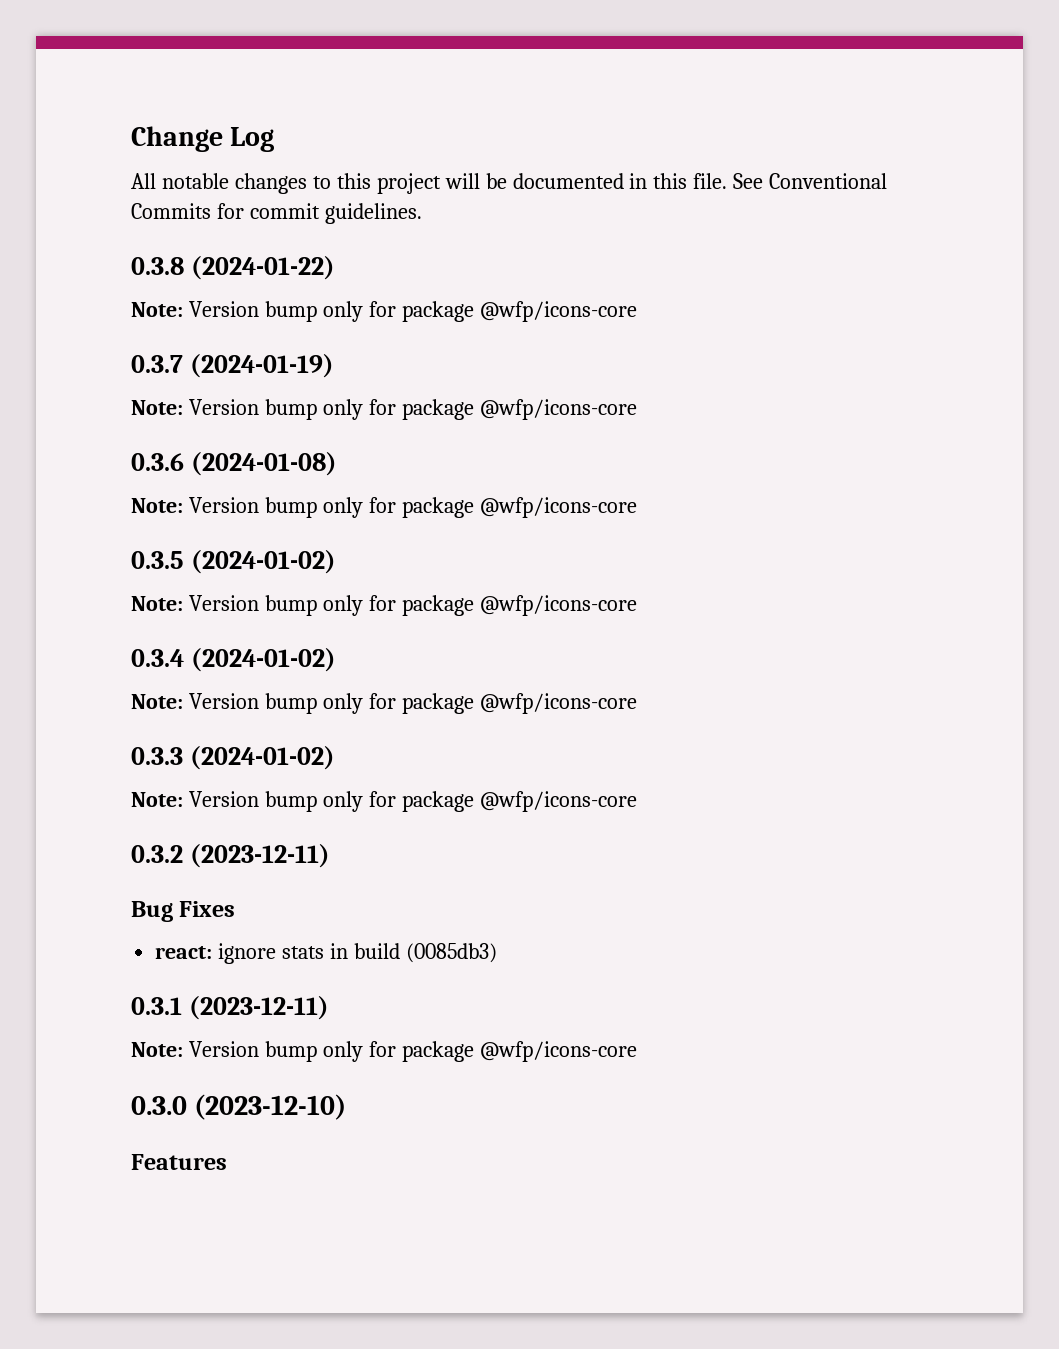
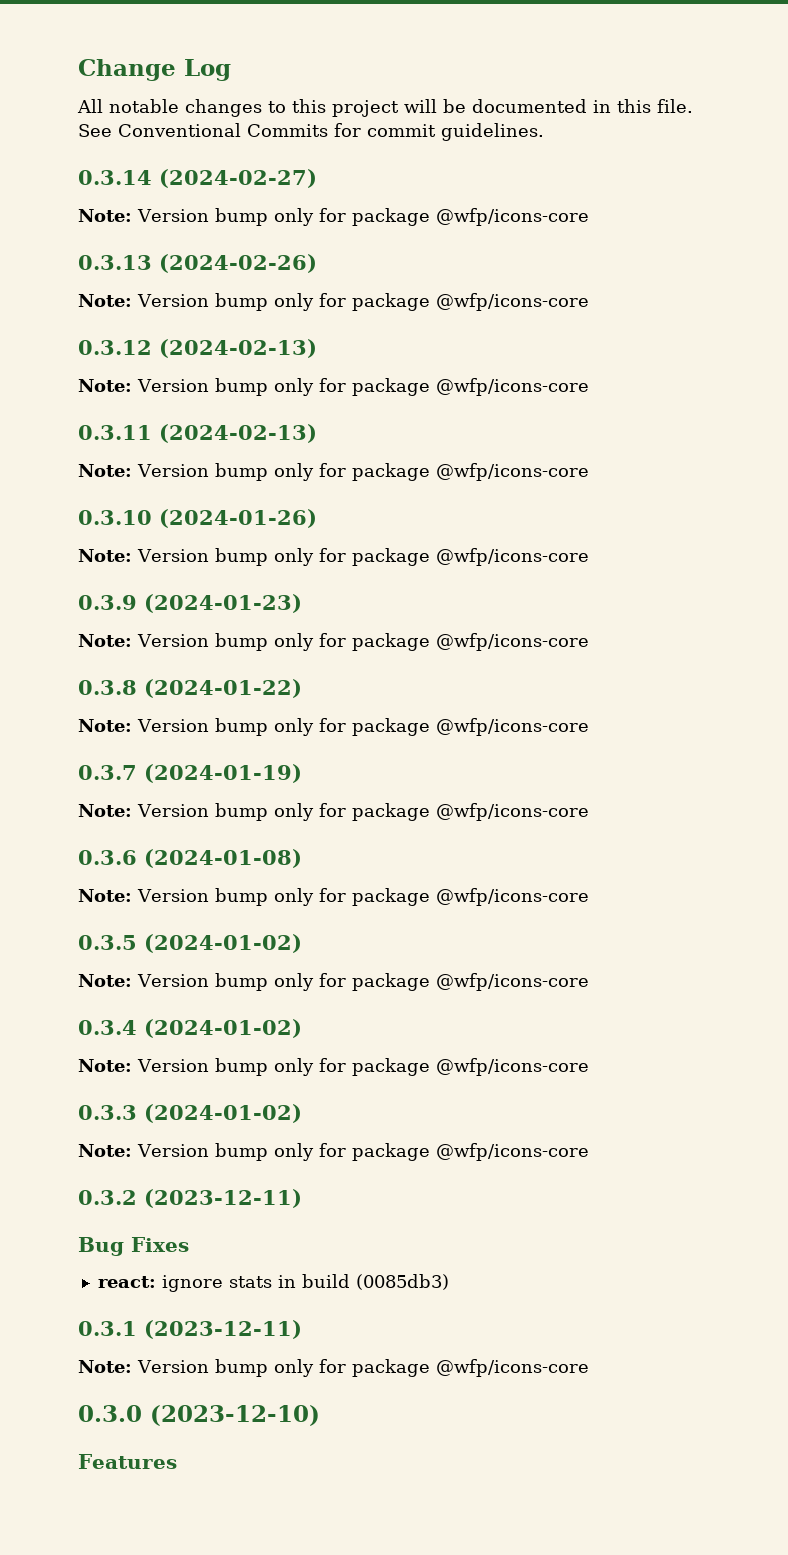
(422, 213) none -> [78,169,317,188] [78,208,589,226] [78,254,317,273] [78,293,589,311] [78,339,317,358] [78,378,589,396] [78,424,317,443] [78,463,589,481] [78,509,317,528] [78,548,589,566] [78,594,302,613] [78,633,589,651] // 0.3.14 (2024-02-27) // Note: Version bump only for package @wfp/icons-core // 0.3.13 (2024-02-26) // Note: Version bump only for package @wfp/icons-core // 0.3.12 (2024-02-13) // Note: Version bump only for package @wfp/icons-core // 0.3.11 (2024-02-13) // Note: Version bump only for package @wfp/icons-core // 0.3.10 (2024-01-26) // Note: Version bump only for package @wfp/icons-core // 0.3.9 (2024-01-23) // Note: Version bump only for package @wfp/icons-core

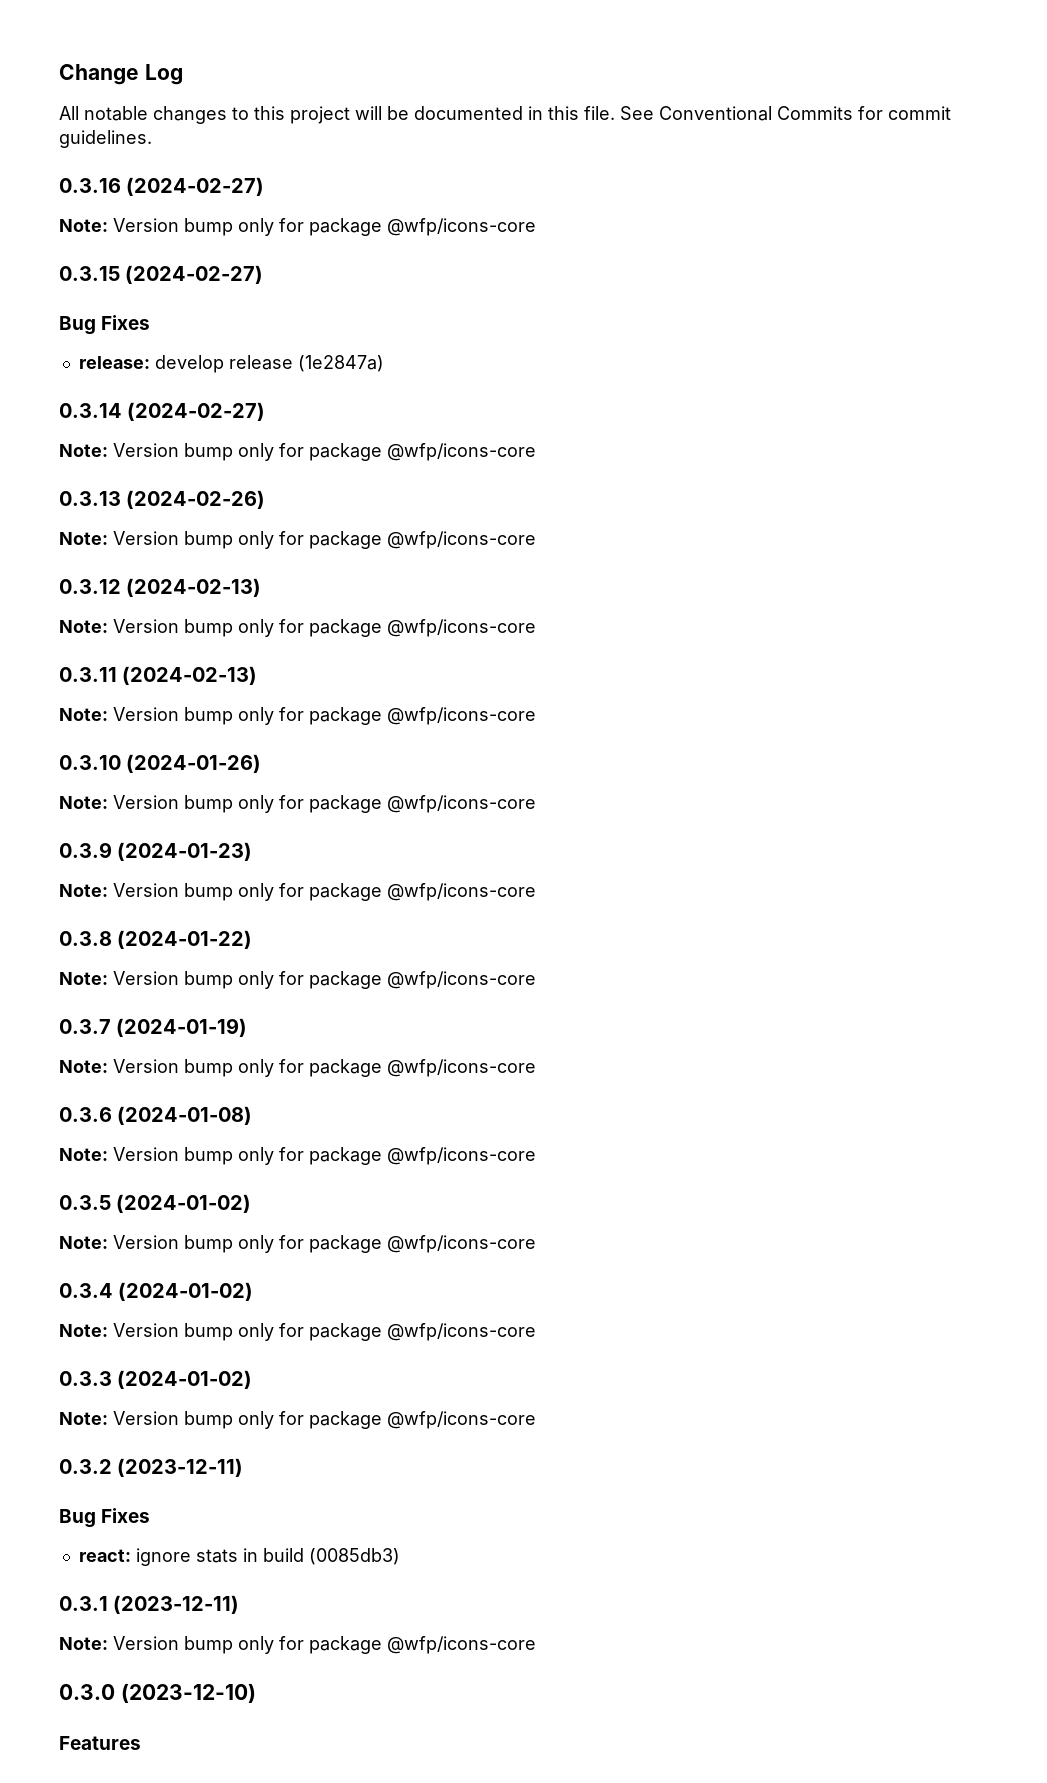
(544, 132) none -> [59,177,265,196] [59,218,536,236] [59,265,264,284] [59,315,151,335] [78,355,384,373] // 0.3.16 (2024-02-27) // Note: Version bump only for package @wfp/icons-core // 0.3.15 (2024-02-27) // Bug Fixes // release: develop release (1e2847a)

